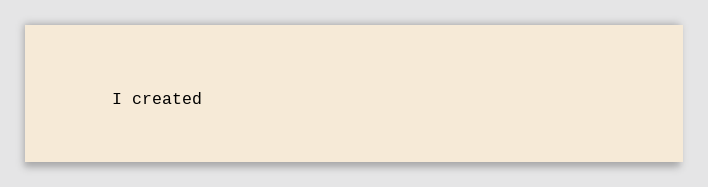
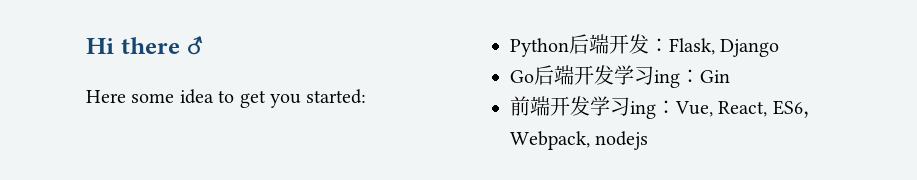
[112,92,202,104] I created -> [86,36,204,55] [86,89,367,108] [510,34,780,57] [510,65,730,88] [510,96,823,119] [510,131,649,150] Hi there ♂ // Here some idea to get you started: // Python后端开发：Flask, Django // Go后端开发学习ing：Gin // 前端开发学习ing：Vue, React, ES6，Webpack, nodejs

